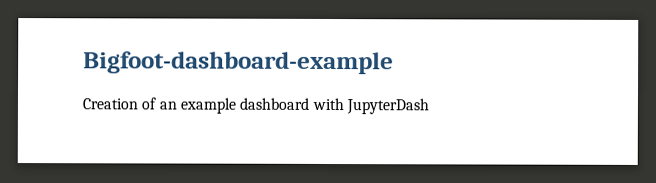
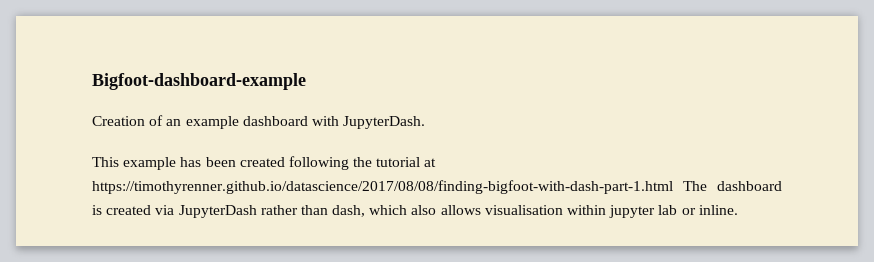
[345,98,429,115] JupyterDash -> [343,116,426,129] [92,156,437,170] [92,180,782,194] [92,205,738,218] JupyterDash. // This example has been created following the tutorial at https://timothyrenner.github.io/datascience/2017/08/08/finding-bigfoot-with-dash-part-1.html The dashboard is created via JupyterDash rather than dash, which also allows visualisation within jupyter lab or inline.

